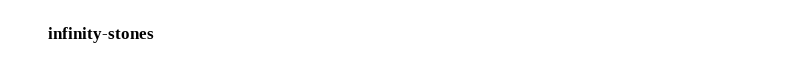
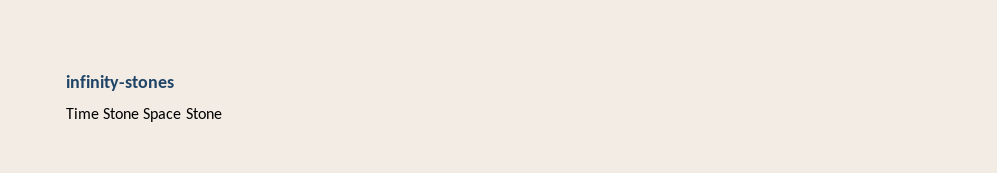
(154, 35) none -> [66,108,222,122] // Time Stone Space Stone

